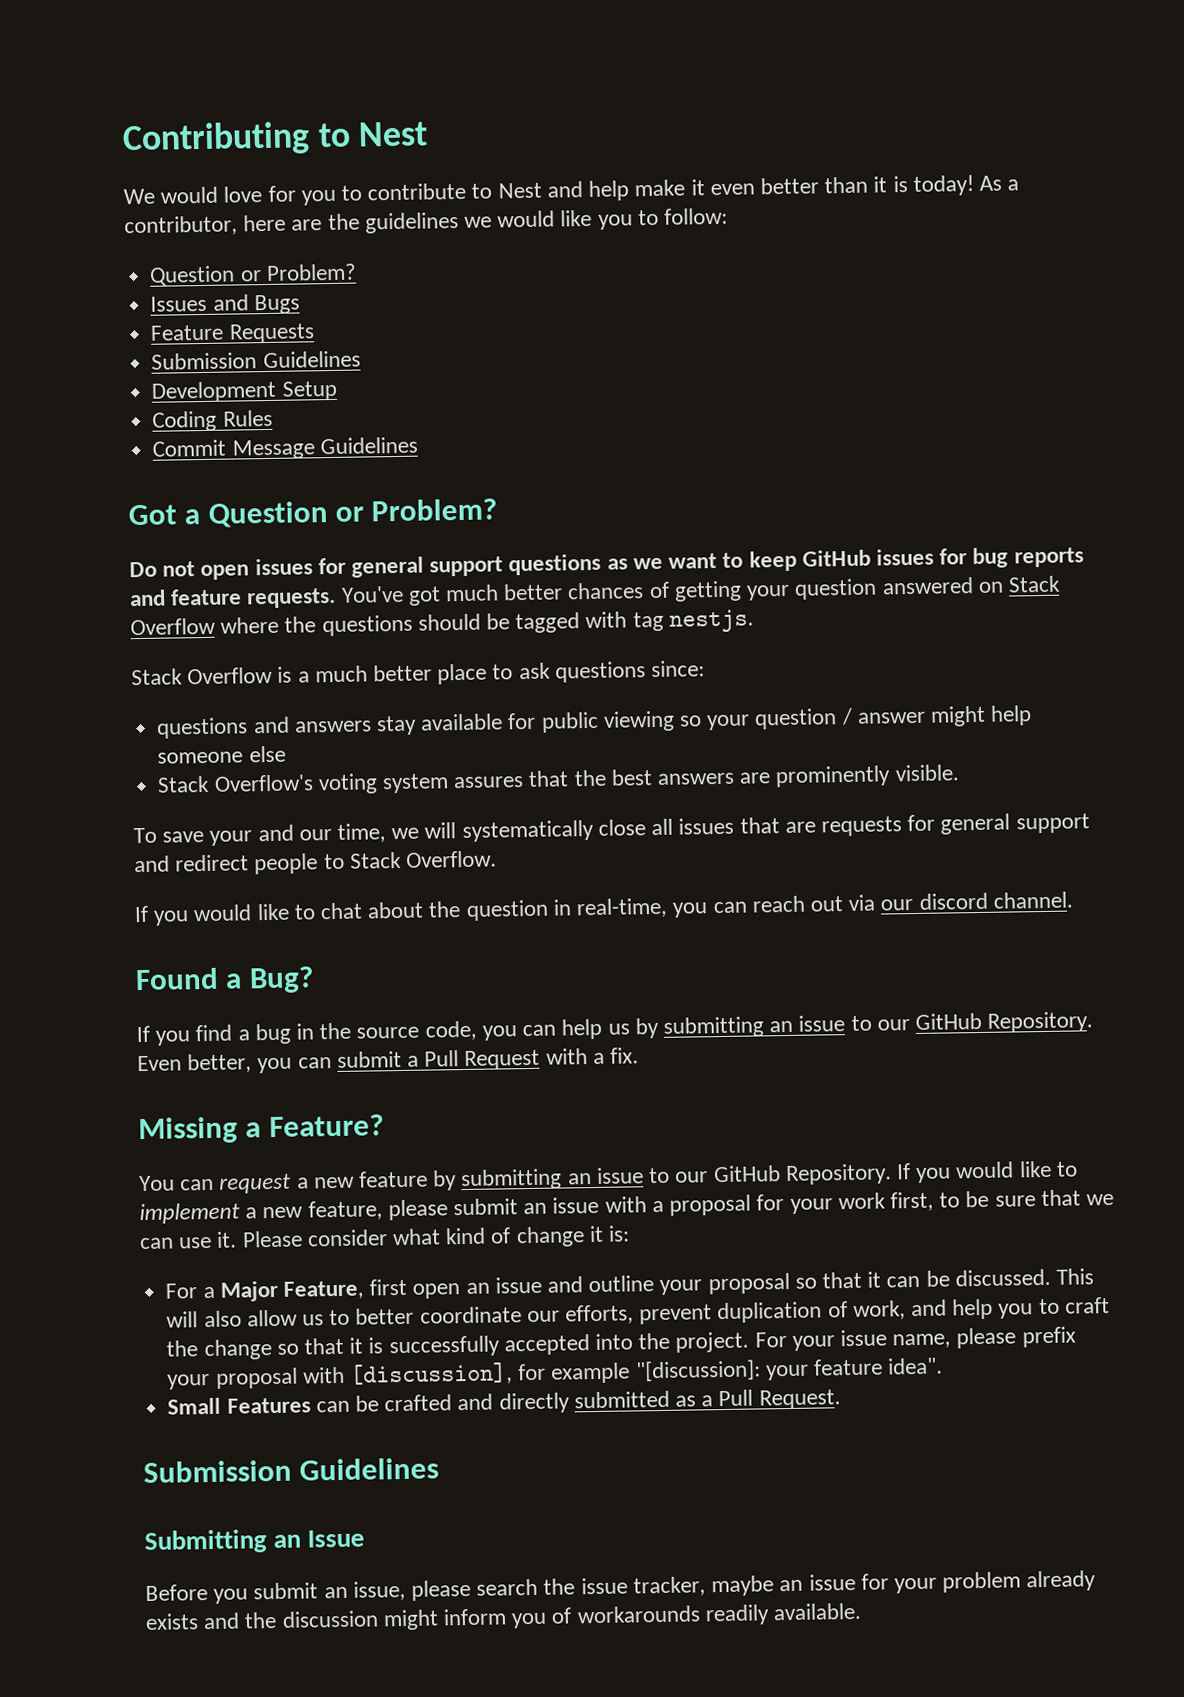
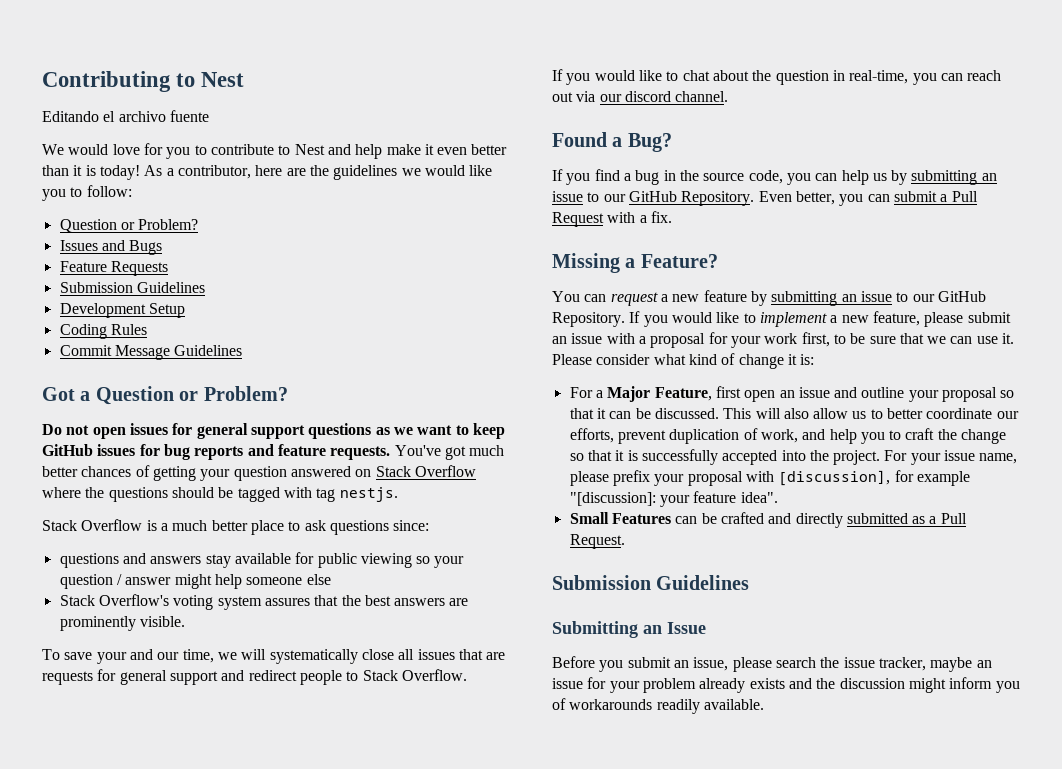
(429, 134) none -> [42,110,209,122] // Editando el archivo fuente

